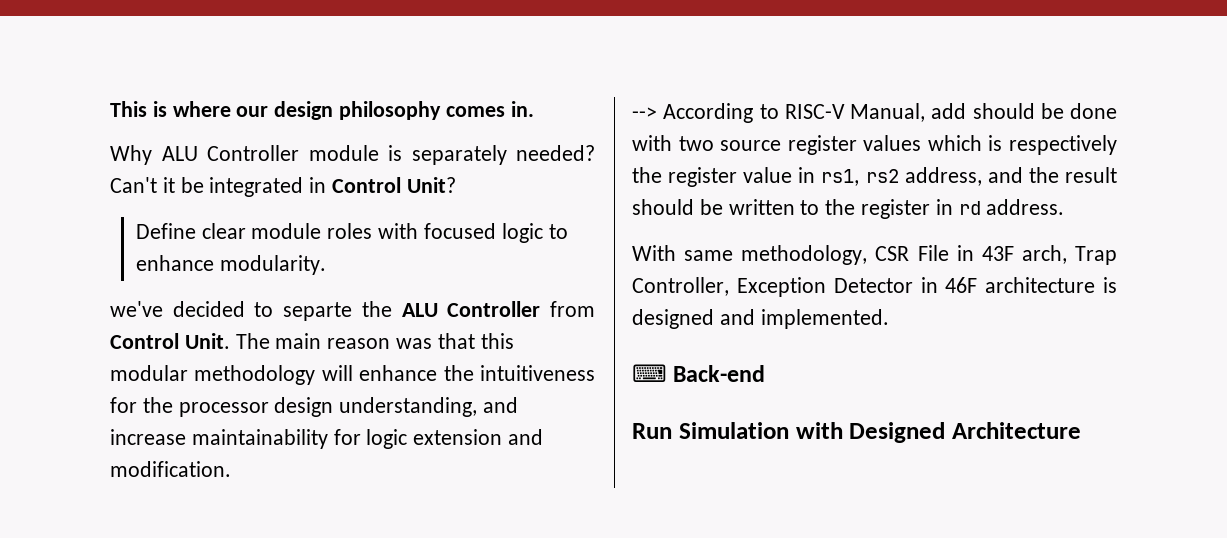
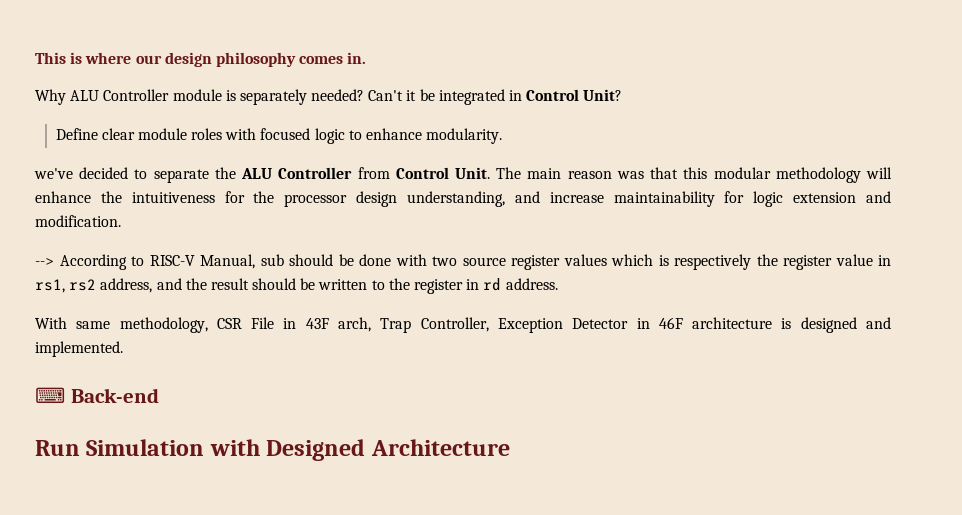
[283,302,353,321] separte -> [153,169,209,183] separate
[931,103,967,119] add -> [260,254,284,266] sub

